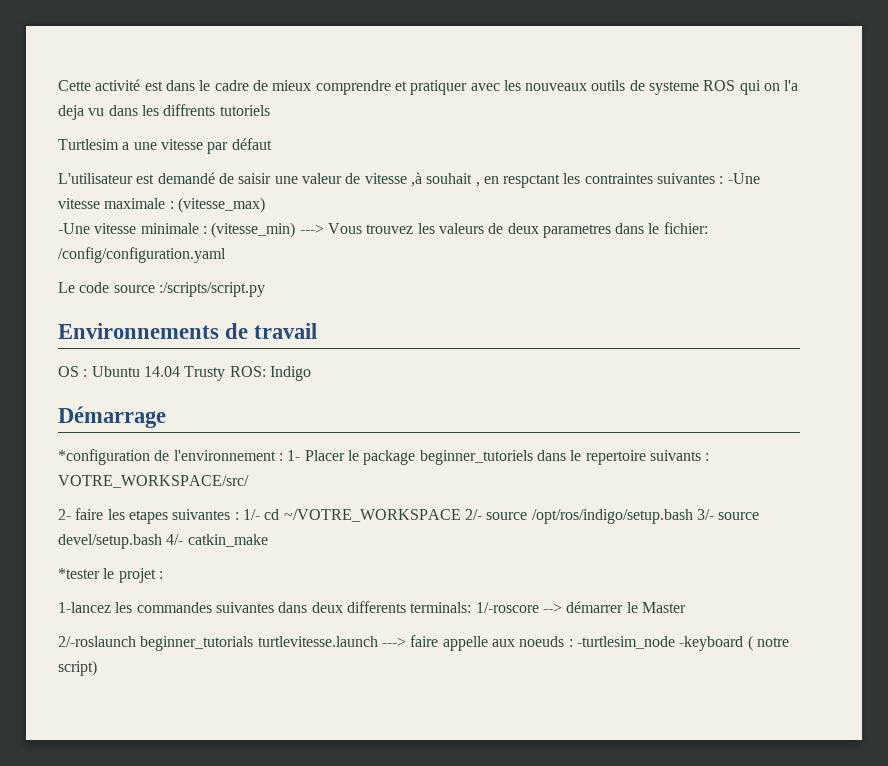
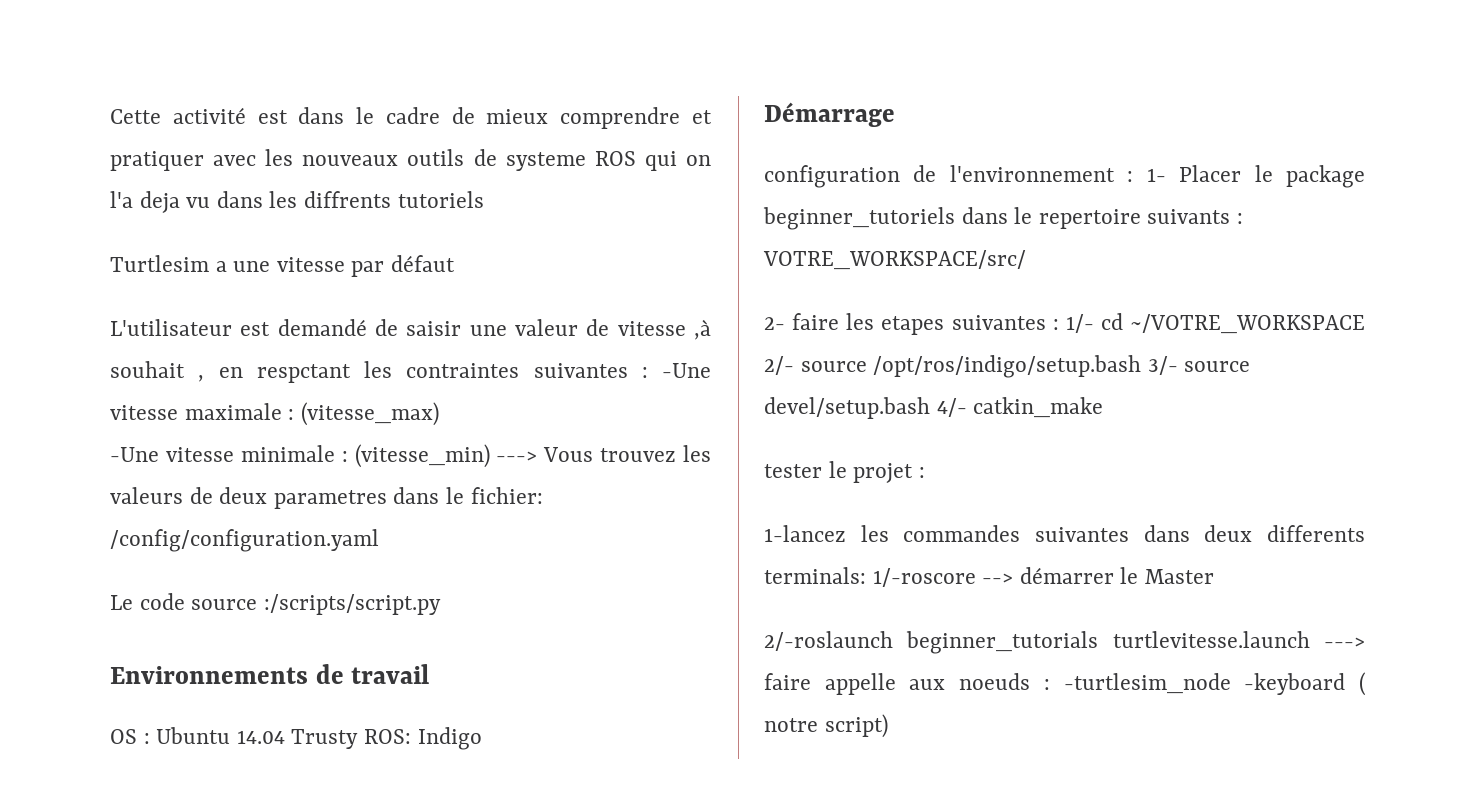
[58,449,150,465] *configuration -> [764,165,900,188] configuration
[58,568,100,579] *tester -> [764,464,822,478] tester

